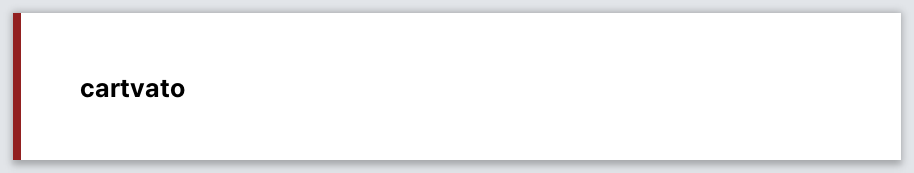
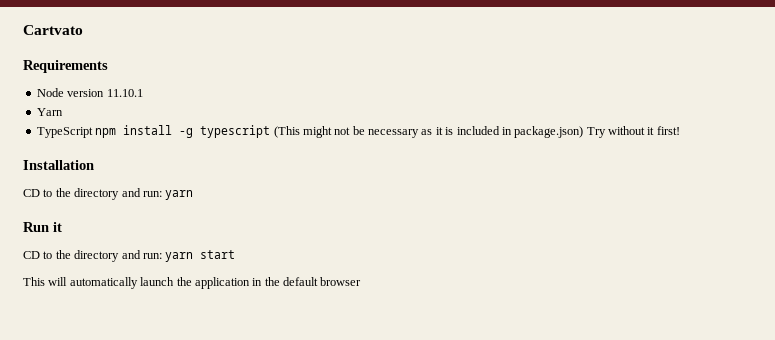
[80,79,185,98] cartvato -> [23,25,83,35] [23,60,108,73] [36,88,143,97] [36,108,63,116] [36,125,680,138] [23,160,94,170] [23,188,194,200] [23,222,62,232] [23,250,236,262] [23,277,362,289] Cartvato // Requirements // Node version 11.10.1 // Yarn // TypeScript npm install -g typescript (This might not be necessary as it is included in package.json) Try without it first! // Installation // CD to the directory and run: yarn // Run it // CD to the directory and run: yarn start // This will automatically launch the application in the default browser

